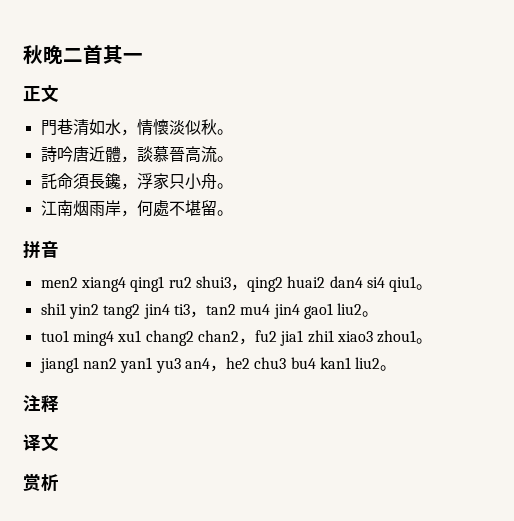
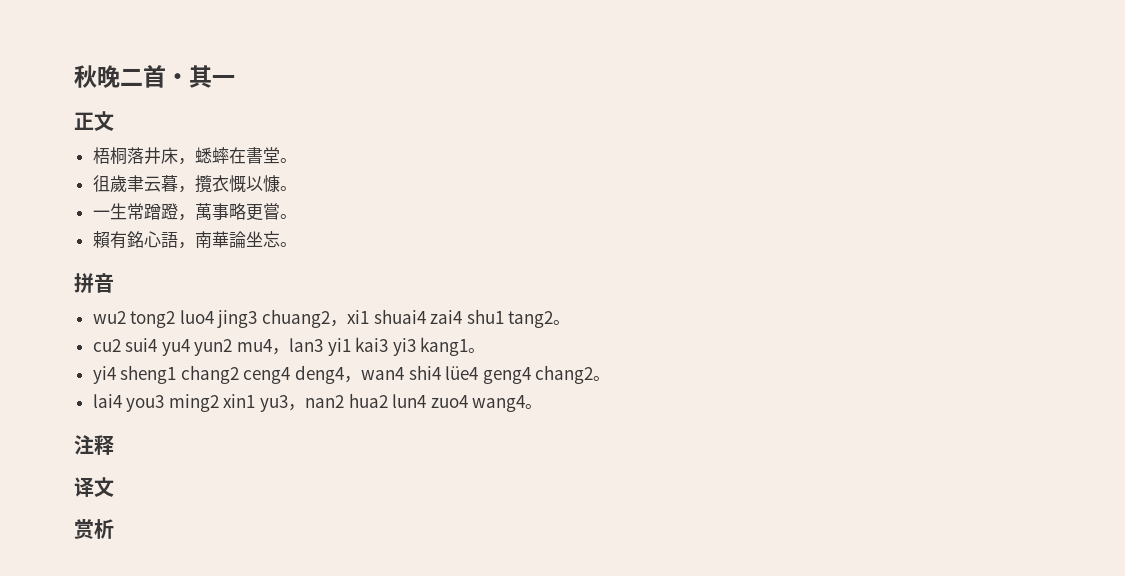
(103, 54) none -> [166,73,189,85] ・
[40,119,233,136] [40,146,233,163] [40,173,233,190] [40,200,233,217] [23,240,59,259] [40,276,433,292] [40,303,379,319] [40,330,433,346] [39,357,381,373] 門巷清如水，情懷淡似秋。 // 詩吟唐近體，談慕晉高流。 // 託命須長鑱，浮家只小舟。 // 江南烟雨岸，何處不堪留。 // 拼音 // men2 xiang4 qing1 ru2 shui3，qing2 huai2 dan4 si4 qiu1。 // shi1 yin2 tang2 jin4 ti3，tan2 mu4 jin4 gao1 liu2。 // tuo1 ming4 xu1 chang2 chan2，fu2 jia1 zhi1 xiao3 zhou1。 // jiang1 nan2 yan1 yu3 an4，he2 chu3 bu4 kan1 liu2 -> [92,147,297,165] [92,175,297,193] [92,203,297,221] [92,231,297,249] [74,273,114,293] [92,309,571,328] [92,337,486,356] [92,365,611,384] [92,393,526,412] 梧桐落井床，蟋蟀在書堂。 // 徂歲聿云暮，攬衣慨以慷。 // 一生常蹭蹬，萬事略更嘗。 // 賴有銘心語，南華論坐忘。 // 拼音 // wu2 tong2 luo4 jing3 chuang2，xi1 shuai4 zai4 shu1 tang2。 // cu2 sui4 yu4 yun2 mu4，lan3 yi1 kai3 yi3 kang1。 // yi4 sheng1 chang2 ceng4 deng4，wan4 shi4 lüe4 geng4 chang2。 // lai4 you3 ming2 xin1 yu3，nan2 hua2 lun4 zuo4 wang4

